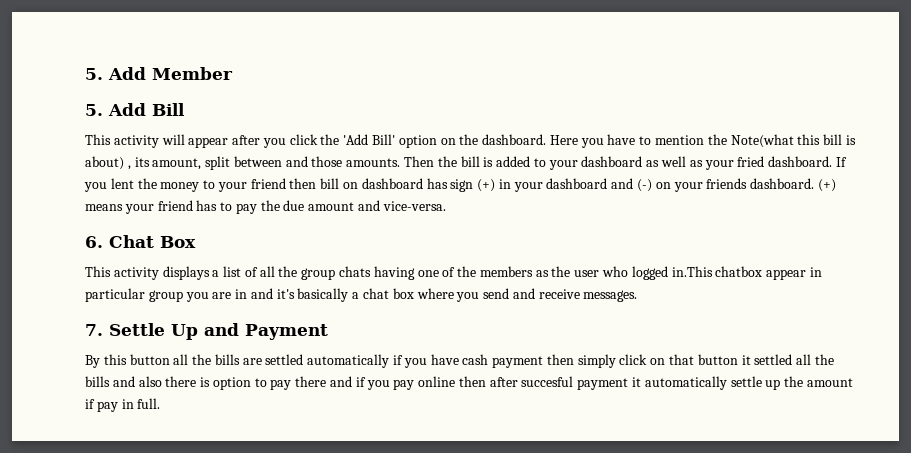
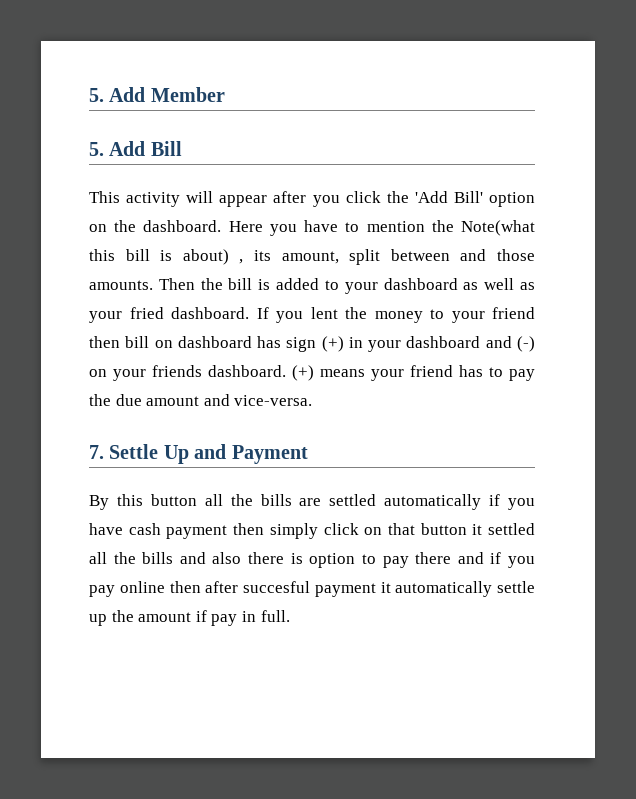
[85,235,196,248] [85,266,822,280] [85,288,638,302] // 6. Chat Box // This activity displays a list of all the group chats having one of the members as the user who logged in.This chatbox appear in particular group you are in and it's basically a chat box where you send and receive messages. -> (313, 400) none

